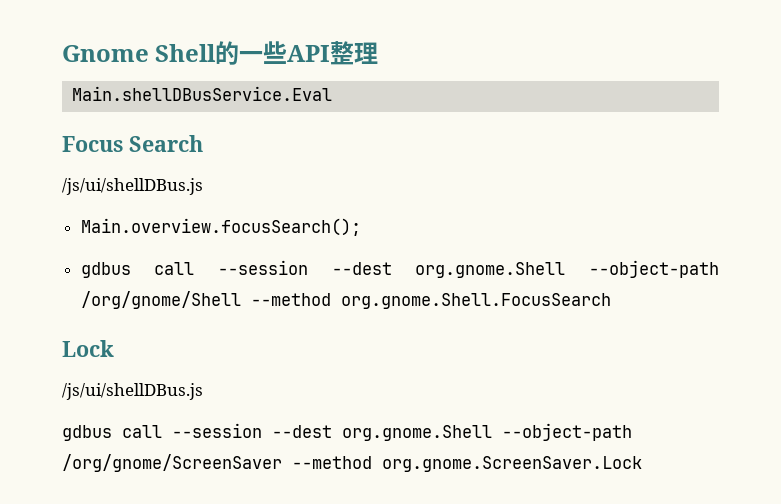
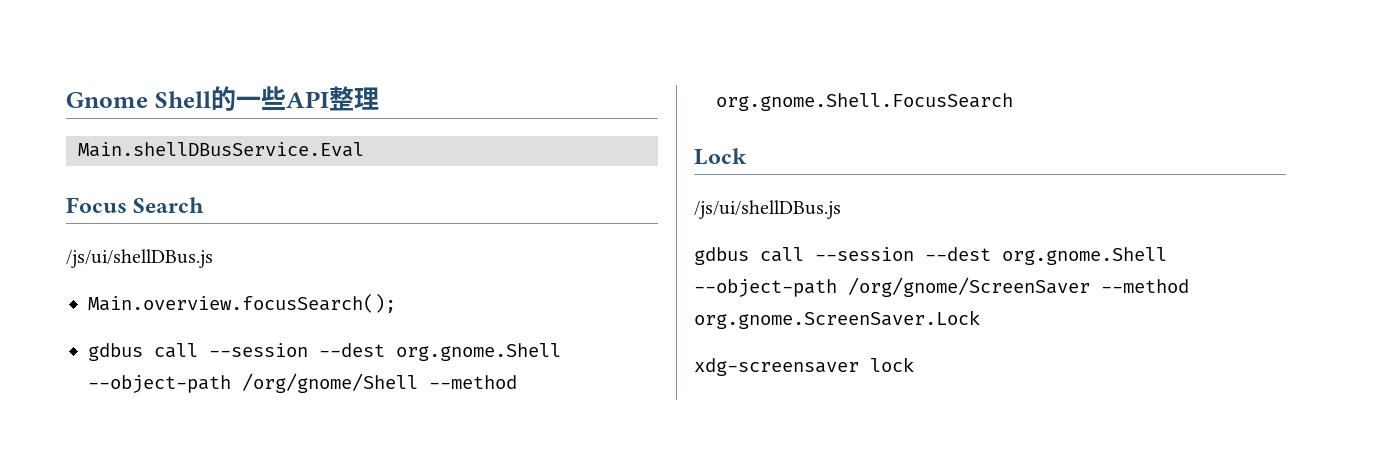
(642, 464) none -> [694,357,914,376] // xdg-screensaver lock

